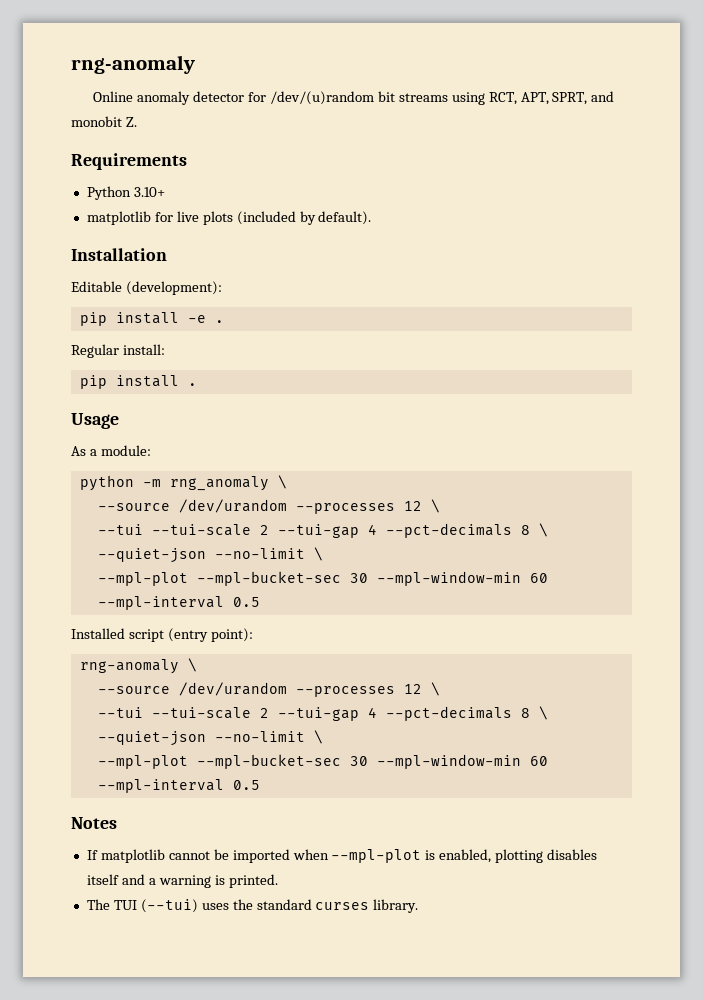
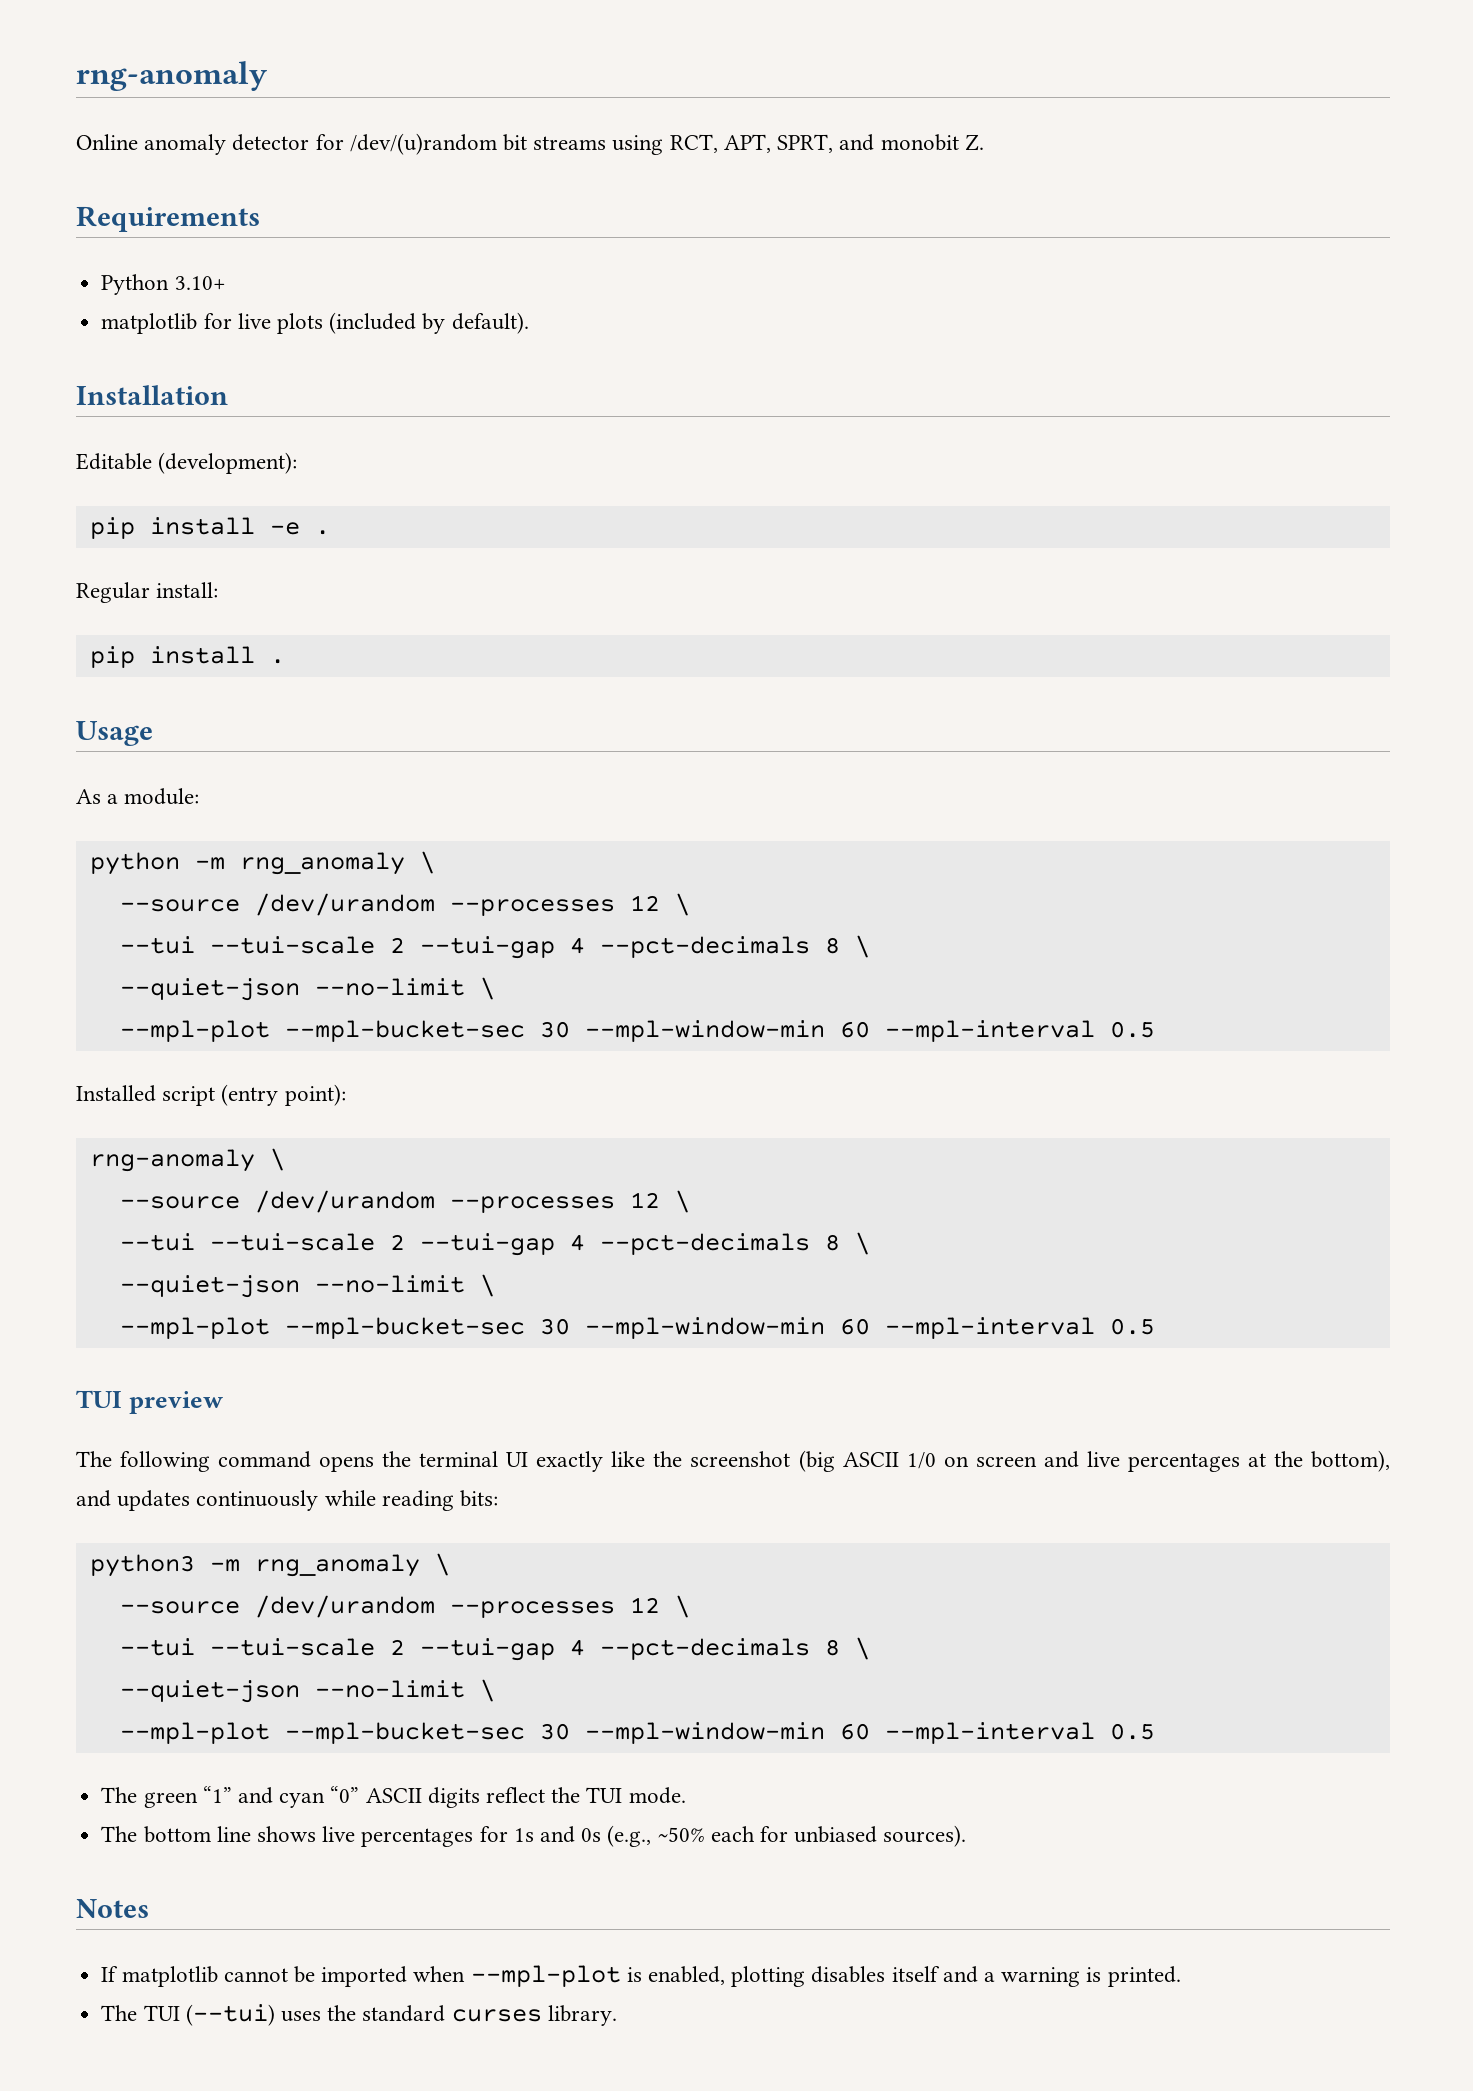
(260, 785) none -> [76,1390,224,1414] [76,1450,1390,1472] [76,1490,499,1511] [89,1553,450,1577] [119,1595,690,1618] [119,1637,870,1661] [119,1679,495,1703] [119,1722,1155,1744] [101,1786,686,1808] [101,1825,967,1847] // TUI preview // The following command opens the terminal UI exactly like the screenshot (big ASCII 1/0 on screen and live percentages at the bottom), and updates continuously while reading bits: // python3 -m rng_anomaly \ // --source /dev/urandom --processes 12 \ // --tui --tui-scale 2 --tui-gap 4 --pct-decimals 8 \ // --quiet-json --no-limit \ // --mpl-plot --mpl-bucket-sec 30 --mpl-window-min 60 --mpl-interval 0.5 // The green “1” and cyan “0” ASCII digits reflect the TUI mode. // The bottom line shows live percentages for 1s and 0s (e.g., ~50% each for unbiased sources).

